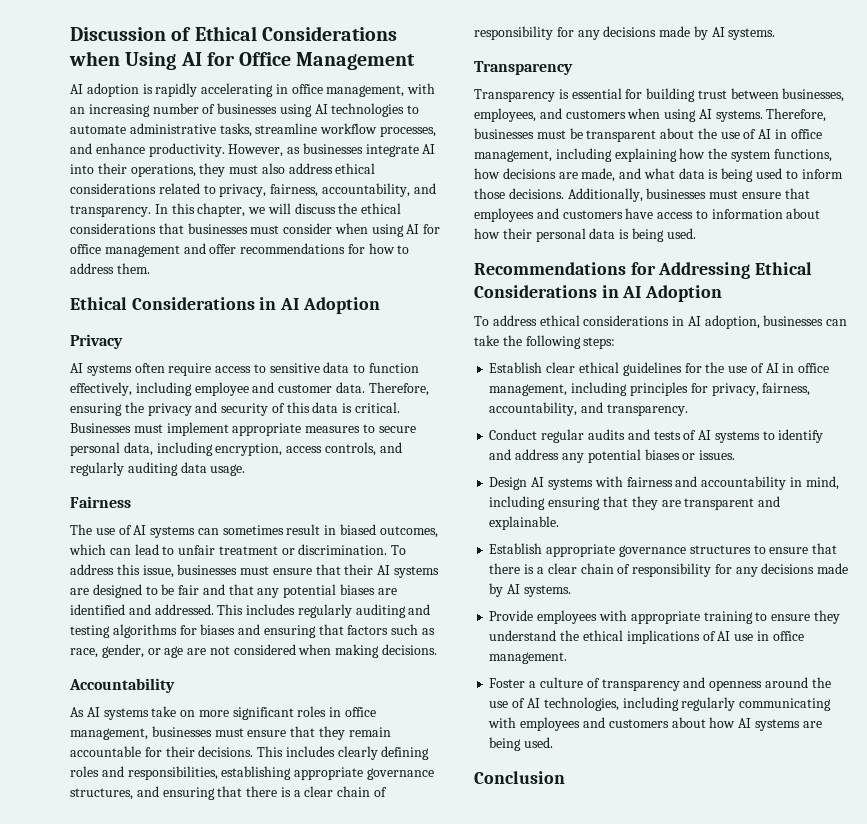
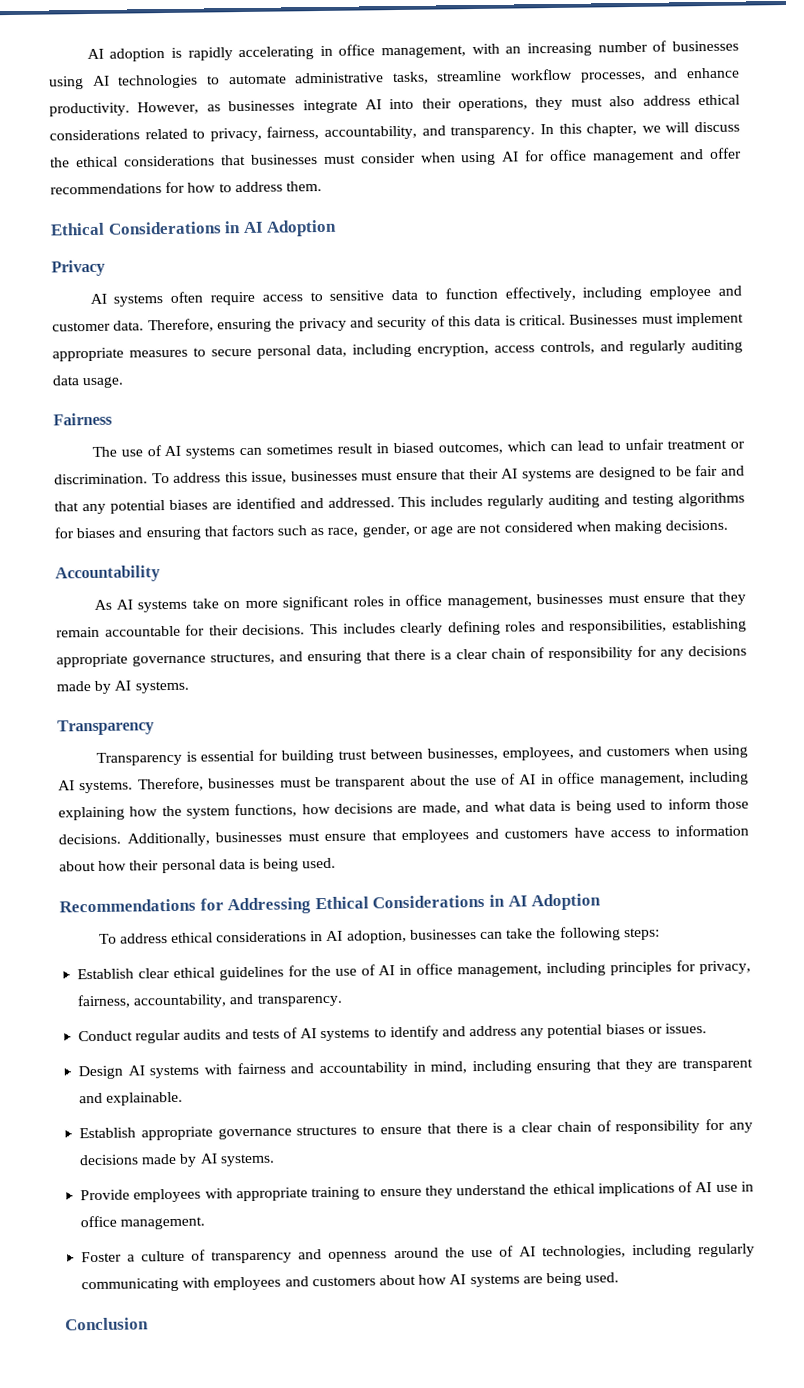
[70,26,397,41] [69,51,416,70] Discussion of Ethical Considerations when Using AI for Office Management // -> (86, 54) none

